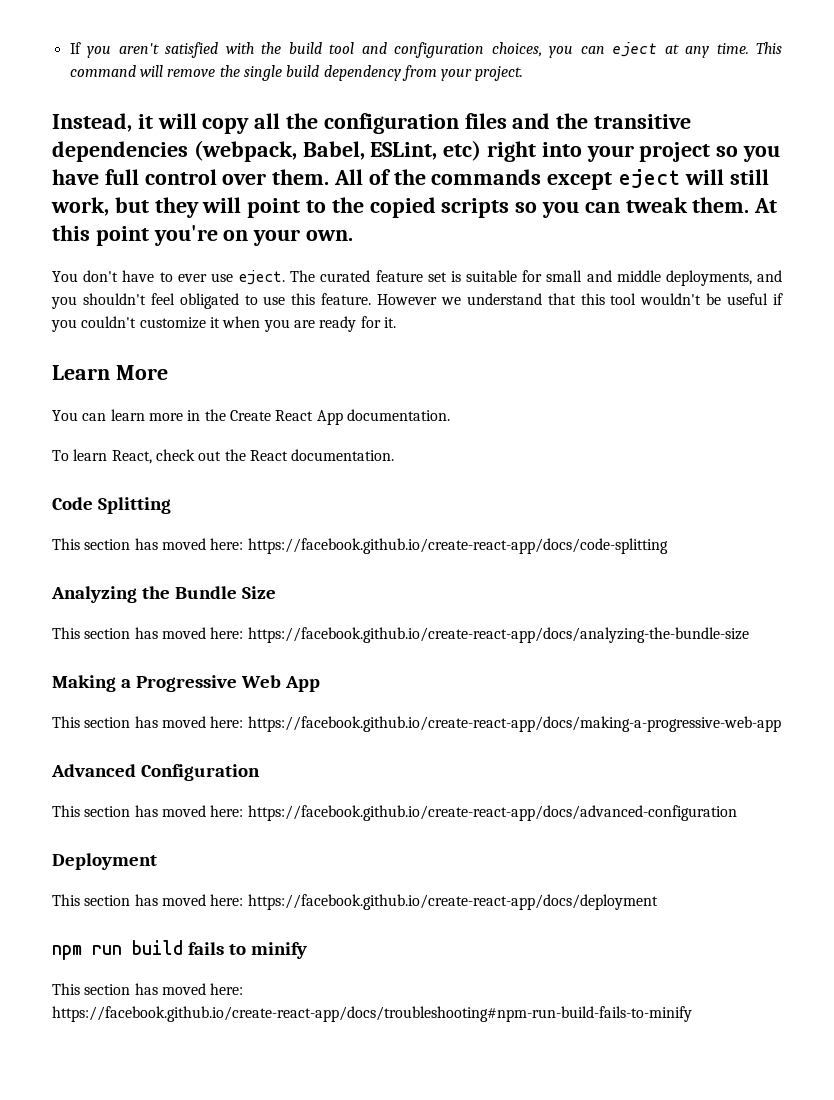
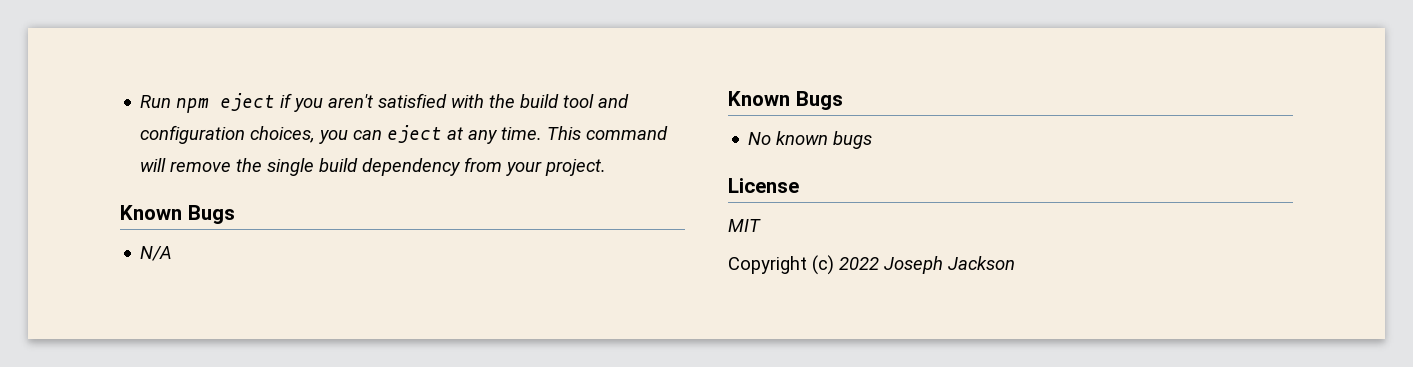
[69,42,81,54] If -> [140,93,293,113] Run npm eject if
[52,113,692,134] [52,140,781,162] [52,169,769,190] [51,197,778,218] [52,225,354,246] [52,270,782,286] [51,293,783,309] [51,316,396,332] [52,365,168,380] [52,409,450,425] [52,449,395,464] [52,497,171,514] [52,538,668,554] [51,586,276,603] [52,627,749,643] [52,675,320,692] [52,716,781,732] [51,764,260,781] [52,805,737,821] [52,853,157,870] [52,894,658,910] [52,940,307,960] [52,983,244,995] [52,1006,692,1022] Instead, it will copy all the configuration files and the transitive dependencies (webpack, Babel, ESLint, etc) right into your project so you have full control over them. All of the commands except eject will still work, but they will point to the copied scripts so you can tweak them. At this point you're on your own. // You don't have to ever use eject. The curated feature set is suitable for small and middle deployments, and you shouldn't feel obligated to use this feature. However we understand that this tool wouldn't be useful if you couldn't customize it when you are ready for it. // Learn More // You can learn more in the Create React App documentation. // To learn React, check out the React documentation. // Code Splitting // This section has moved here: https://facebook.github.io/create-react-app/docs/code-splitting // Analyzing the Bundle Size // This section has moved here: https://facebook.github.io/create-react-app/docs/analyzing-the-bundle-size // Making a Progressive Web App // This section has moved here: https://facebook.github.io/create-react-app/docs/making-a-progressive-web-app // Advanced Configuration // This section has moved here: https://facebook.github.io/create-react-app/docs/advanced-configuration // Deployment // This section has moved here: https://facebook.github.io/create-react-app/docs/deployment // npm run build fails to minify // This section has moved here: https://facebook.github.io/create-react-app/docs/troubleshooting#npm-run-build-fails-to-minify -> [120,205,235,224] [140,246,173,261] [728,91,843,110] [748,131,873,149] [728,178,799,193] [728,219,761,232] [728,255,1015,275] Known Bugs // N/A // Known Bugs // No known bugs // License // MIT // Copyright (c) 2022 Joseph Jackson

